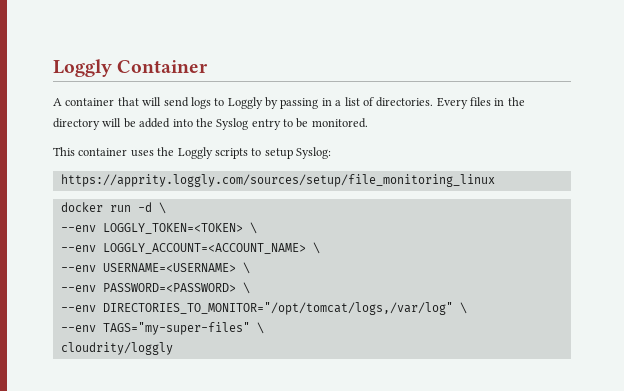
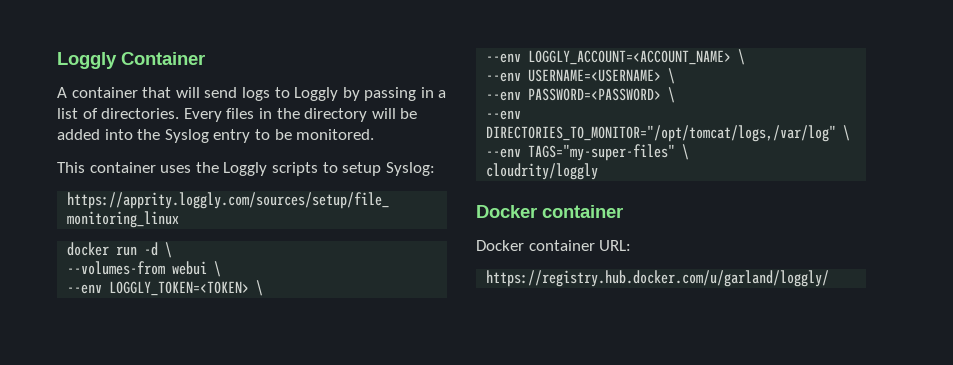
(166, 208) none -> [67,261,222,277] // --volumes-from webui \
(173, 348) none -> [476,205,623,218] [476,240,632,251] [486,270,830,287] // Docker container // Docker container URL: // https://registry.hub.docker.com/u/garland/loggly/

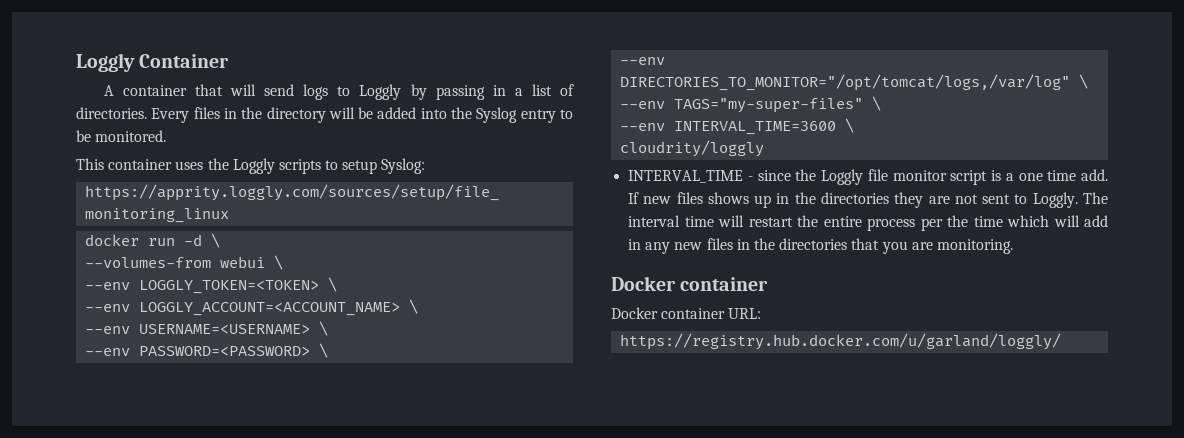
[486,163,599,180] cloudrity/loggly -> [620,118,855,135] [620,140,765,157] [628,169,1108,185] [628,192,1108,208] [628,215,1108,231] [628,238,1013,254] --env INTERVAL_TIME=3600 \ // cloudrity/loggly // INTERVAL_TIME - since the Loggly file monitor script is a one time add. If new files shows up in the directories they are not sent to Loggly. The interval time will restart the entire process per the time which will add in any new files in the directories that you are monitoring.

